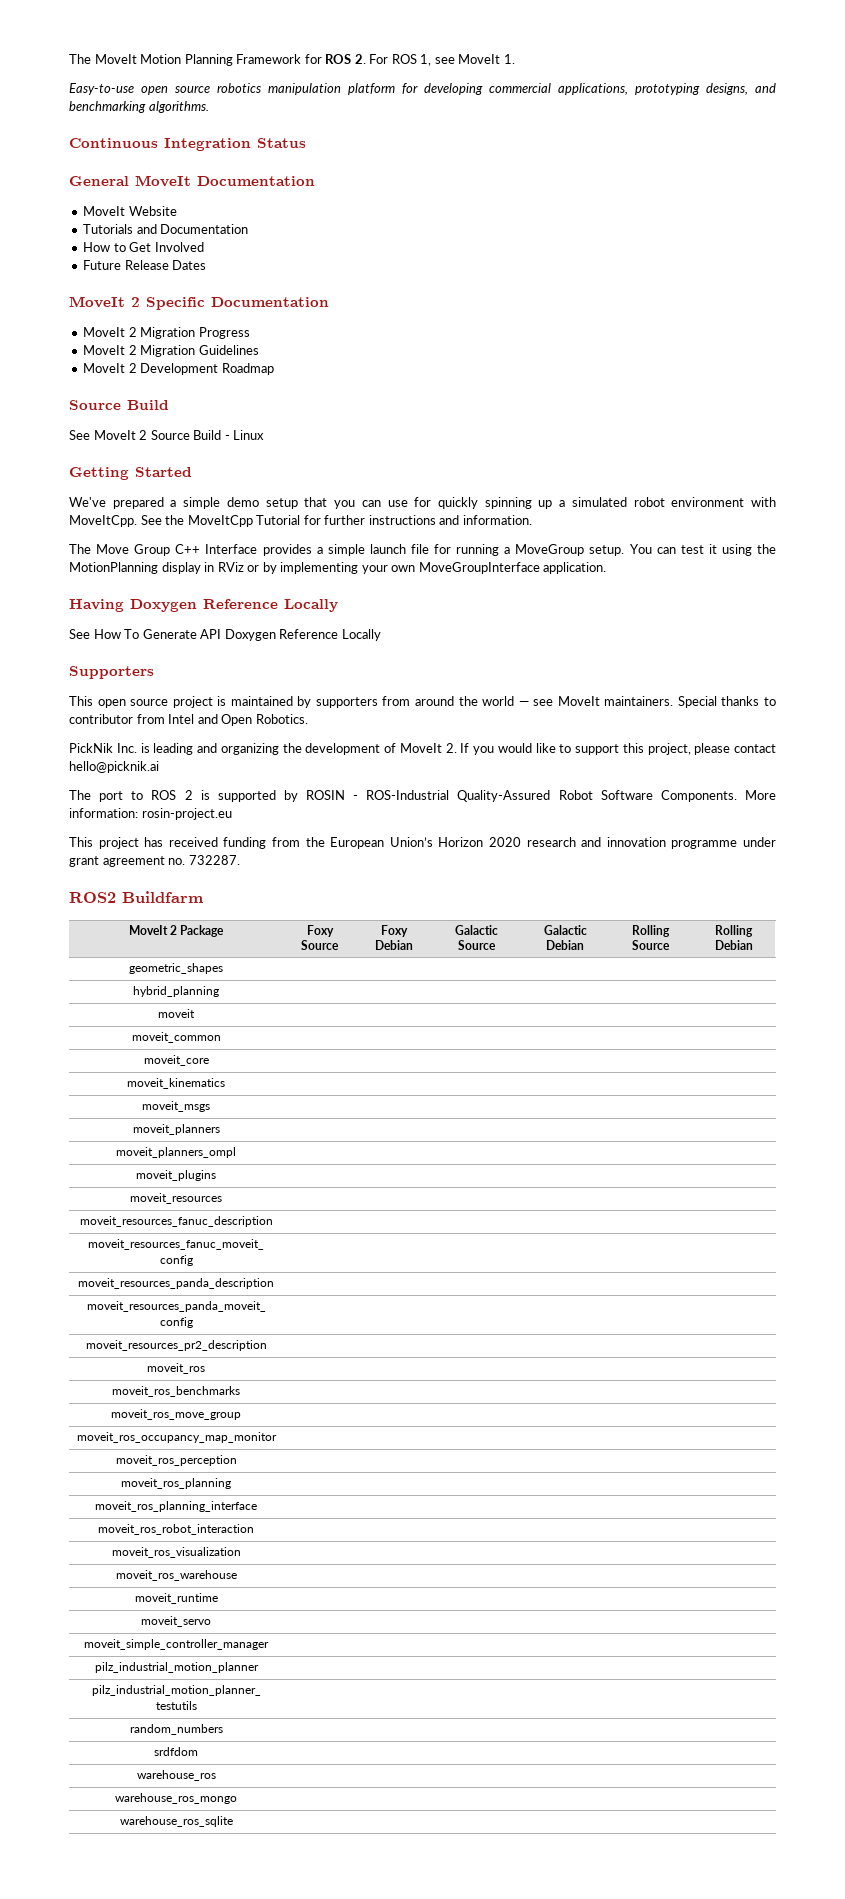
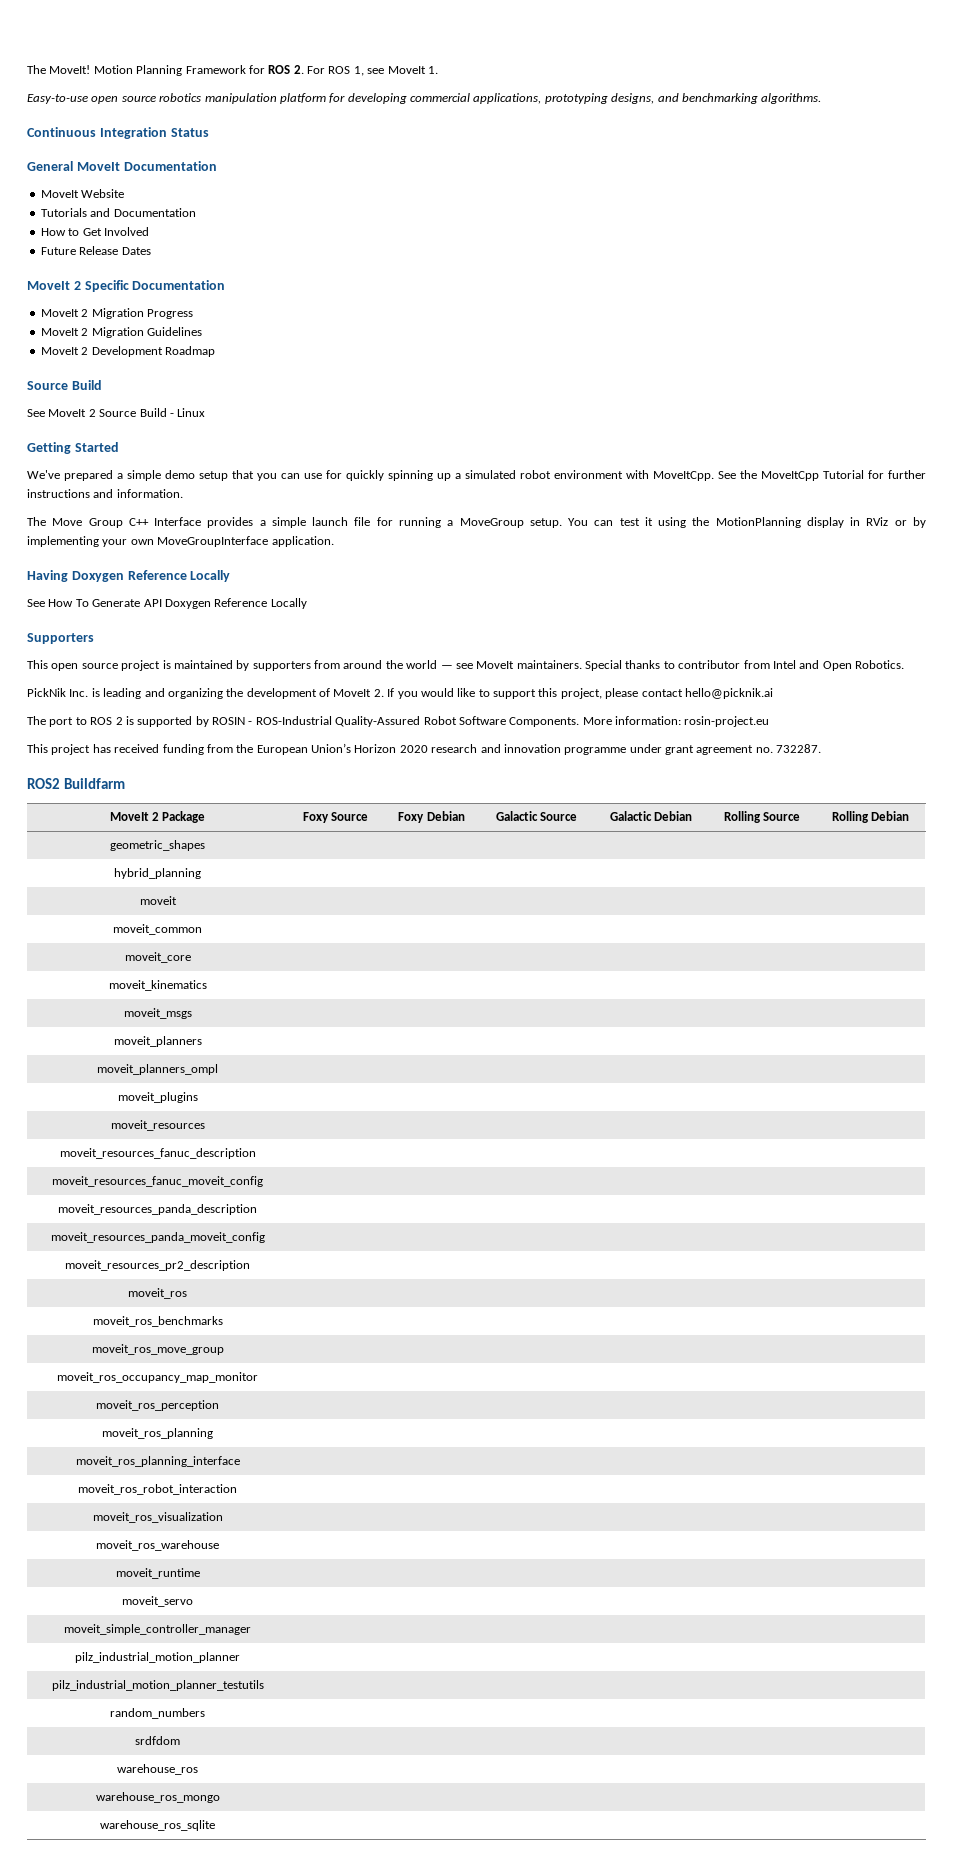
[69,54,137,64] The MoveIt -> [27,65,91,74] The MoveIt!

